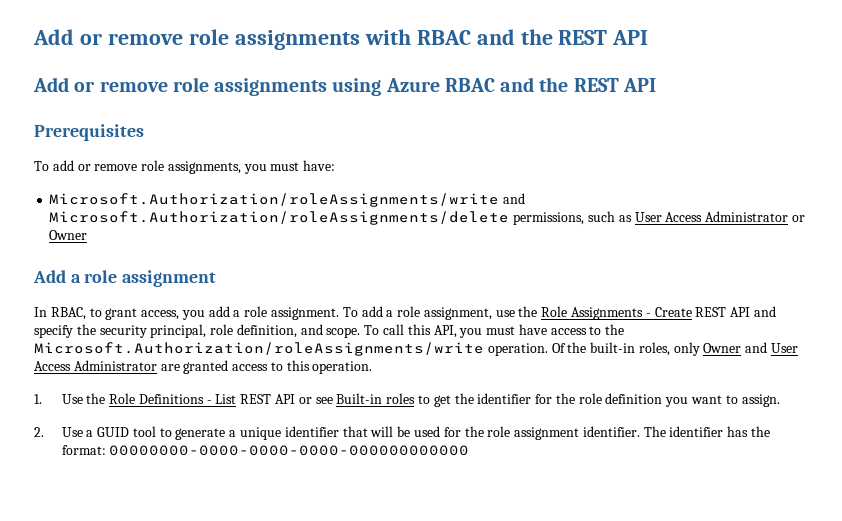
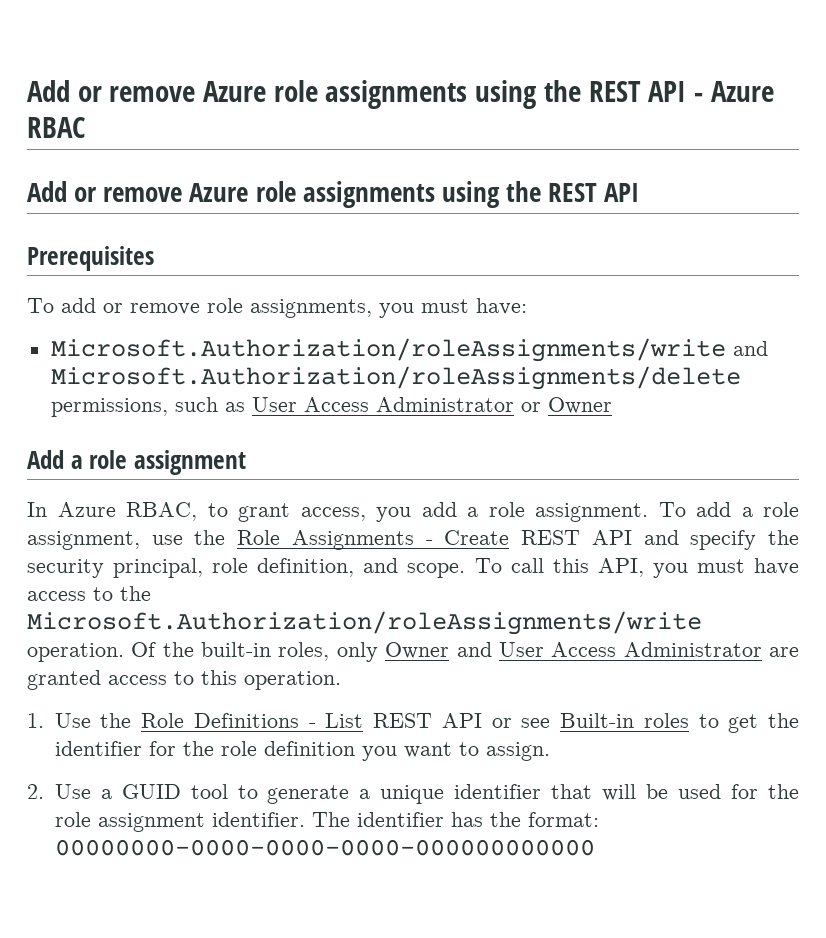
[33,29,649,50] [33,77,535,96] Add or remove role assignments with RBAC and the REST API // Add or remove role assignments using Azure RBAC and -> [27,80,774,109] [27,117,85,138] [27,181,500,208] Add or remove Azure role assignments using the REST API - Azure RBAC // Add or remove Azure role assignments using
(47, 312) none -> [57,502,116,517] Azure

